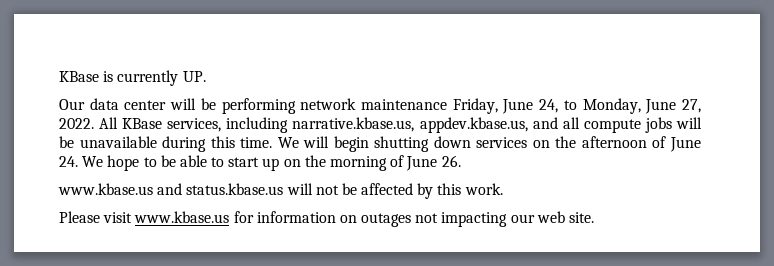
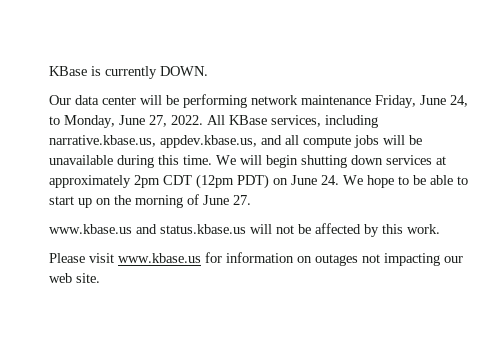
[182,71,206,82] UP. -> [160,66,208,76] DOWN.
[532,136,667,148] on the afternoon of -> [436,156,446,165] [49,174,288,189] at approximately 2pm CDT (12pm PDT) on
[441,155,461,167] 26. -> [233,195,251,205] 27.

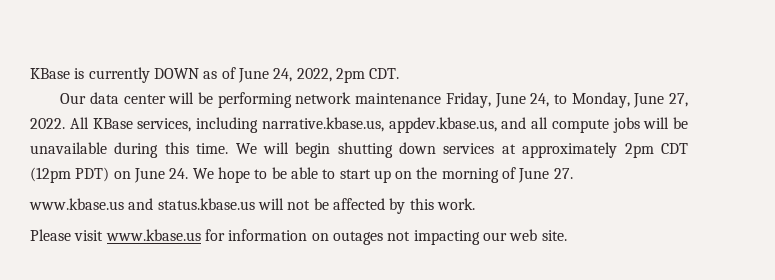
[160,66,208,76] DOWN. -> [153,67,400,83] DOWN as of June 24, 2022, 2pm CDT.

